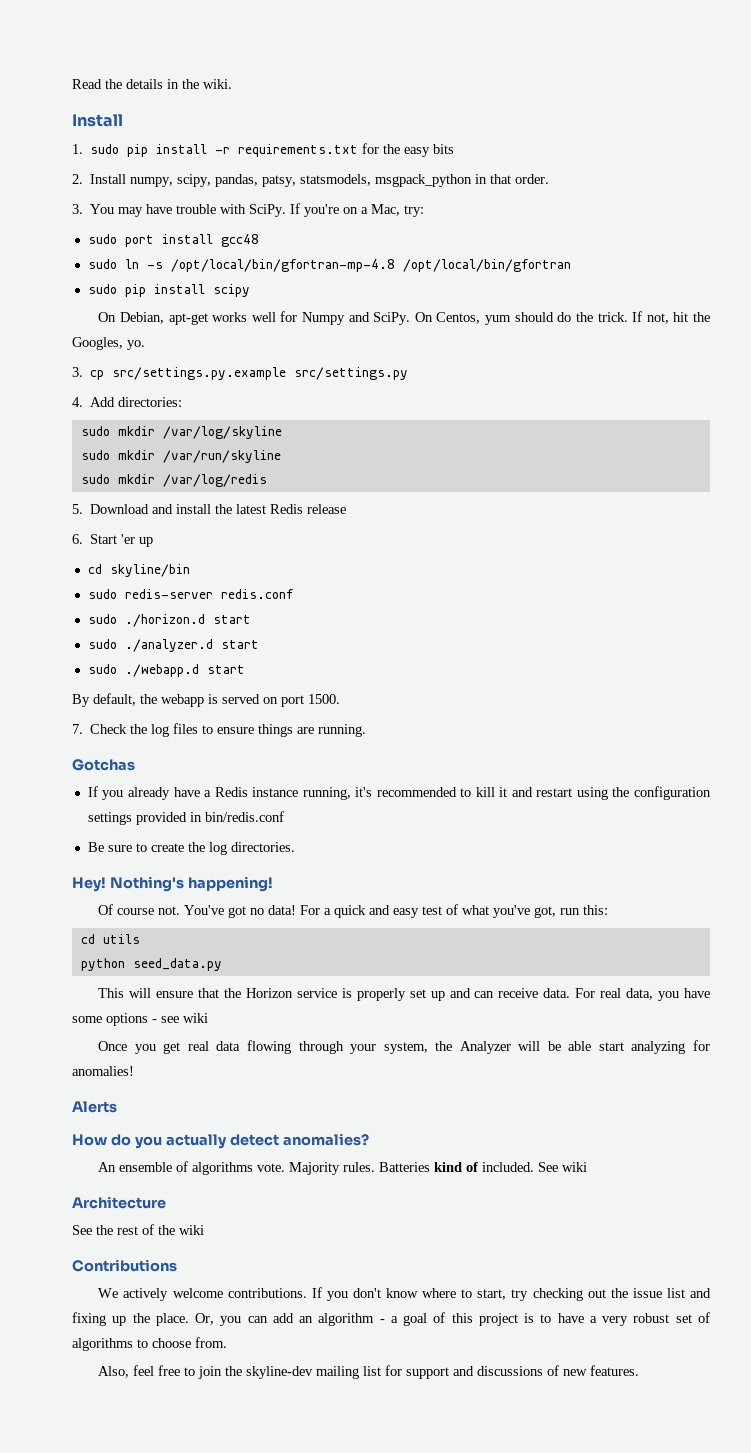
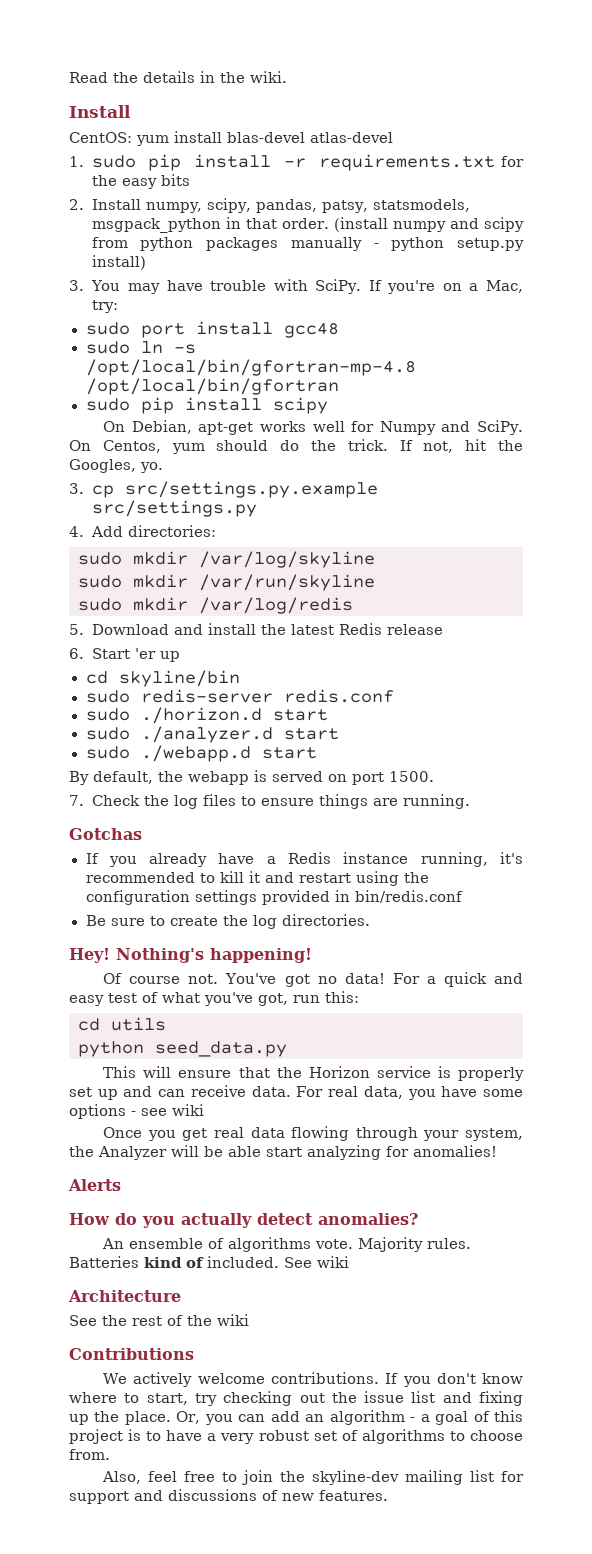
(123, 120) none -> [69,131,393,146] // CentOS: yum install blas-devel atlas-devel
(550, 179) none -> [333,217,524,232] [91,237,524,251] [91,255,146,270] (install numpy and scipy from python packages manually - python setup.py install)

